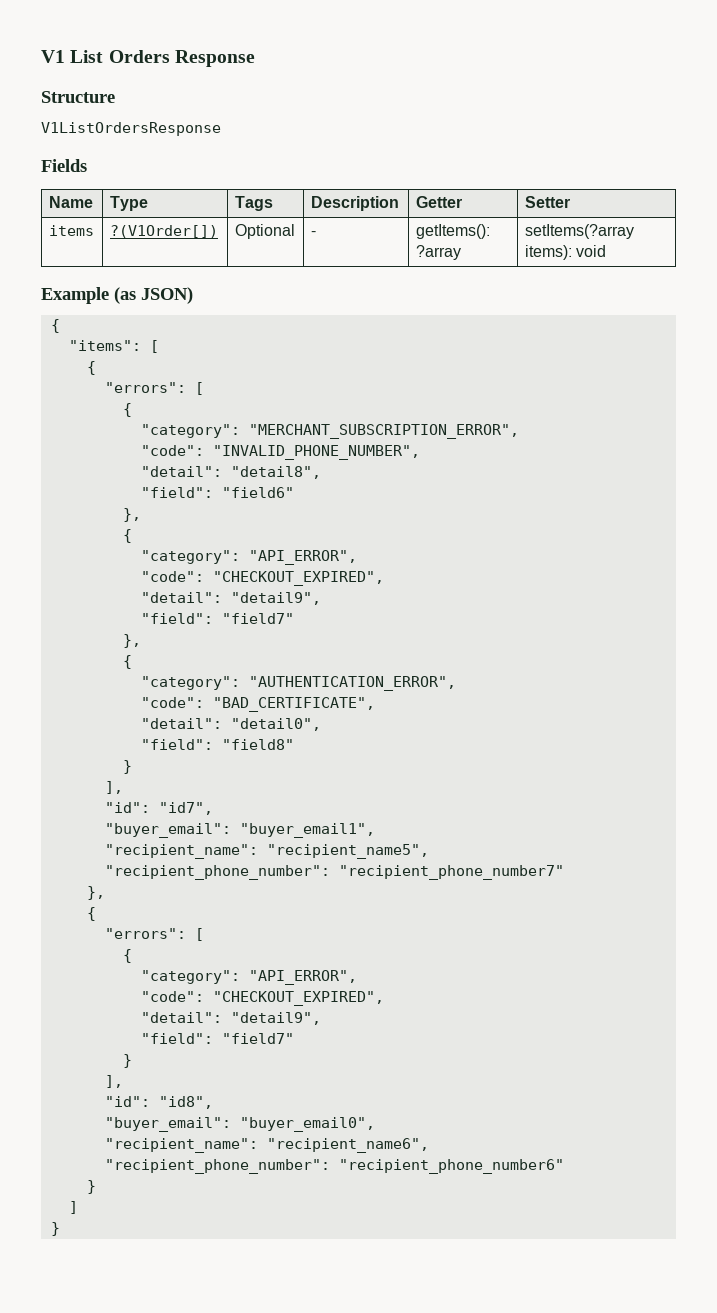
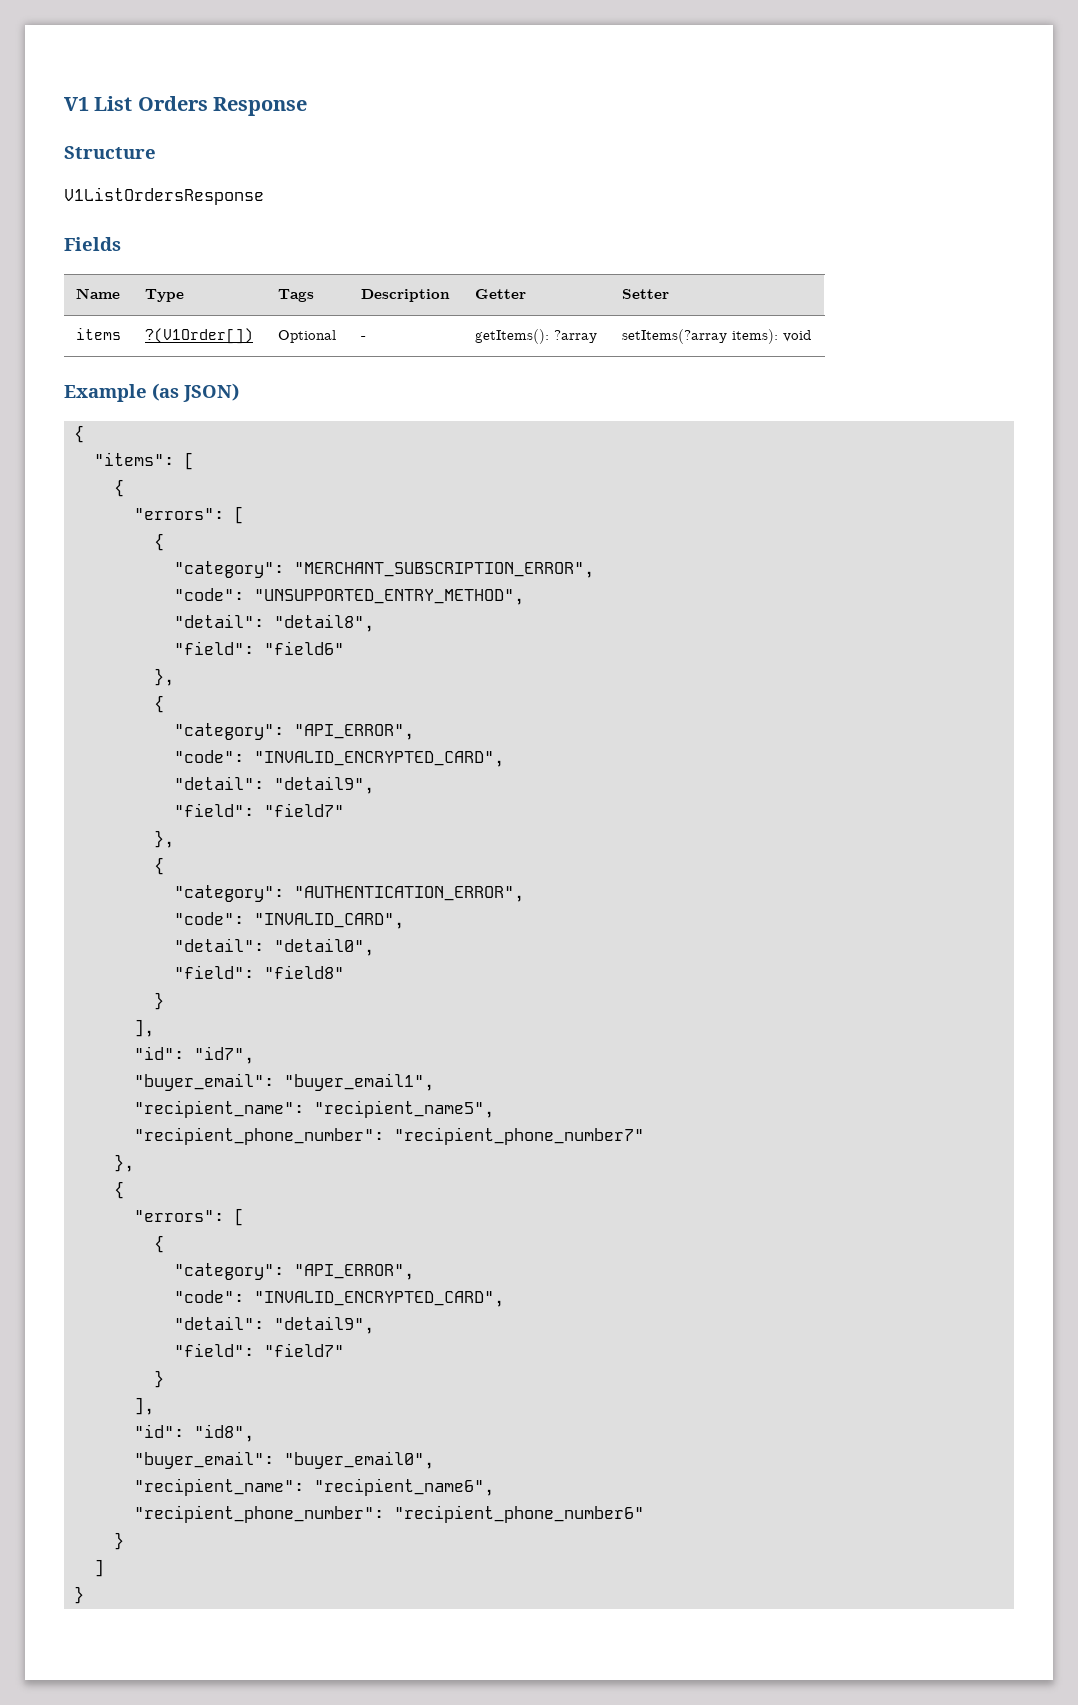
[212,445,420,460] "INVALID_PHONE_NUMBER", -> [253,589,524,605] "UNSUPPORTED_ENTRY_METHOD",
[212,571,384,586] "CHECKOUT_EXPIRED", -> [253,751,504,767] "INVALID_ENCRYPTED_CARD",
[212,697,375,712] "BAD_CERTIFICATE", -> [253,913,404,929] "INVALID_CARD",
[212,991,384,1006] "CHECKOUT_EXPIRED", -> [253,1291,504,1307] "INVALID_ENCRYPTED_CARD",

